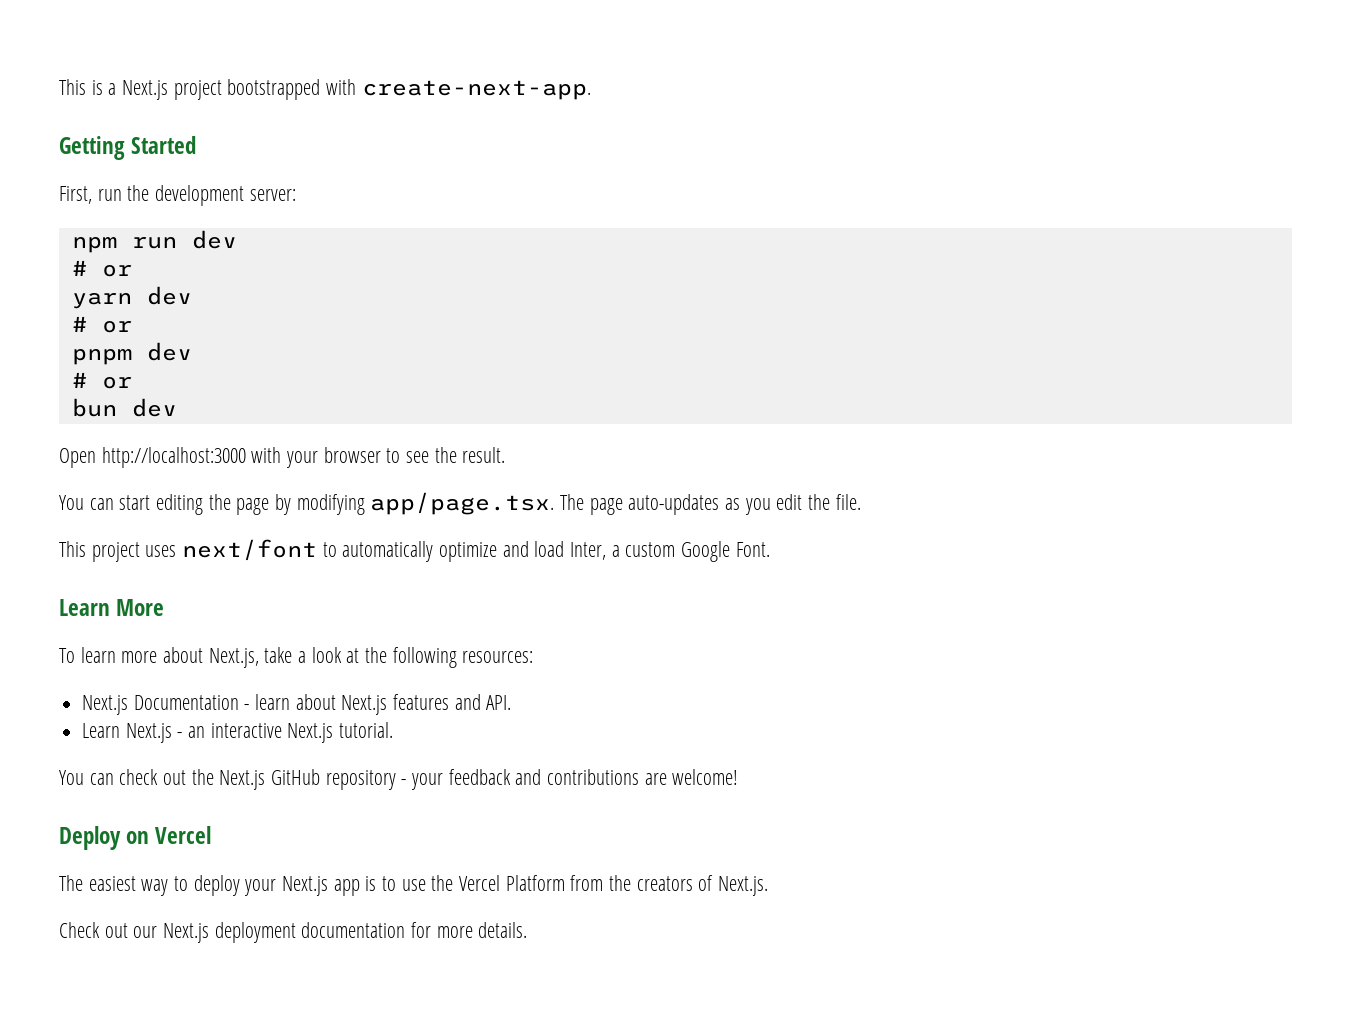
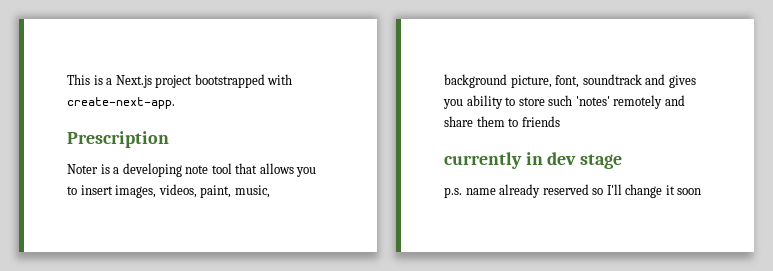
[59,136,197,160] [59,185,296,206] [71,230,237,253] [71,260,132,277] [71,286,192,309] [71,316,132,333] [71,342,192,365] [71,372,132,389] [71,398,177,417] [59,447,506,468] [59,492,861,515] [59,539,770,562] [59,599,165,616] [59,647,534,668] [82,694,512,715] [82,722,394,743] [59,769,739,790] [59,826,212,850] [59,875,769,896] [59,922,528,943] Getting Started // First, run the development server: // npm run dev // # or // yarn dev // # or // pnpm dev // # or // bun dev // Open http://localhost:3000 with your browser to see the result. // You can start editing the page by modifying app/page.tsx. The page auto-updates as you edit the file. // This project uses next/font to automatically optimize and load Inter, a custom Google Font. // Learn More // To learn more about Next.js, take a look at the following resources: // Next.js Documentation - learn about Next.js features and API. // Learn Next.js - an interactive Next.js tutorial. // You can check out the Next.js GitHub repository - your feedback and contributions are welcome! // Deploy on Vercel // The easiest way to deploy your Next.js app is to use the Vercel Platform from the creators of Next.js. // Check out our Next.js deployment documentation for more details. -> [67,131,169,148] [67,163,317,177] [67,184,270,198] [444,74,696,88] [443,95,685,109] [444,116,560,127] [444,152,623,169] [444,184,702,198] Prescription // Noter is a developing note tool that allows you to insert images, videos, paint, music, background picture, font, soundtrack and gives you ability to store such 'notes' remotely and share them to friends // currently in dev stage // p.s. name already reserved so I'll change it soon

